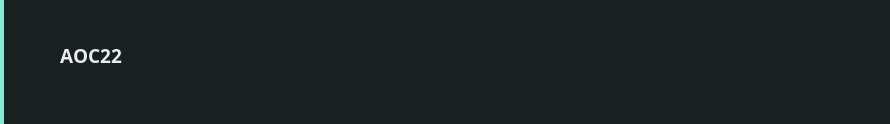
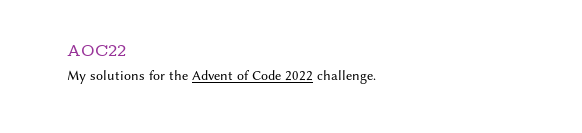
(122, 56) none -> [67,70,376,84] // My solutions for the Advent of Code 2022 challenge.

